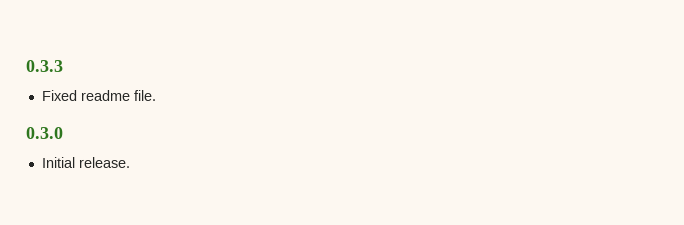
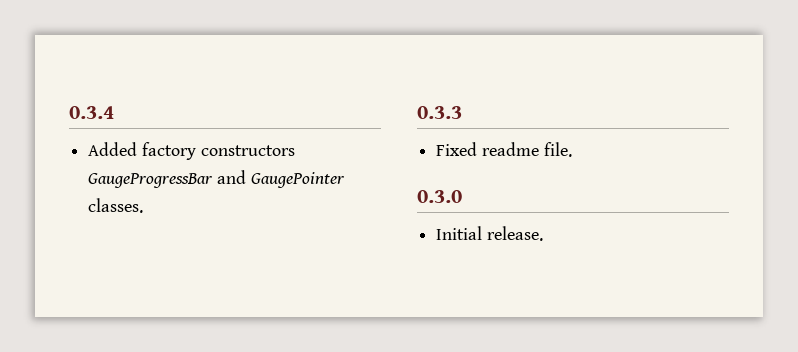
(26, 66) none -> [69,106,114,119] [88,142,295,160] [88,170,345,188] [88,198,144,213] 0.3.4 // Added factory constructors GaugeProgressBar and GaugePointer classes. //

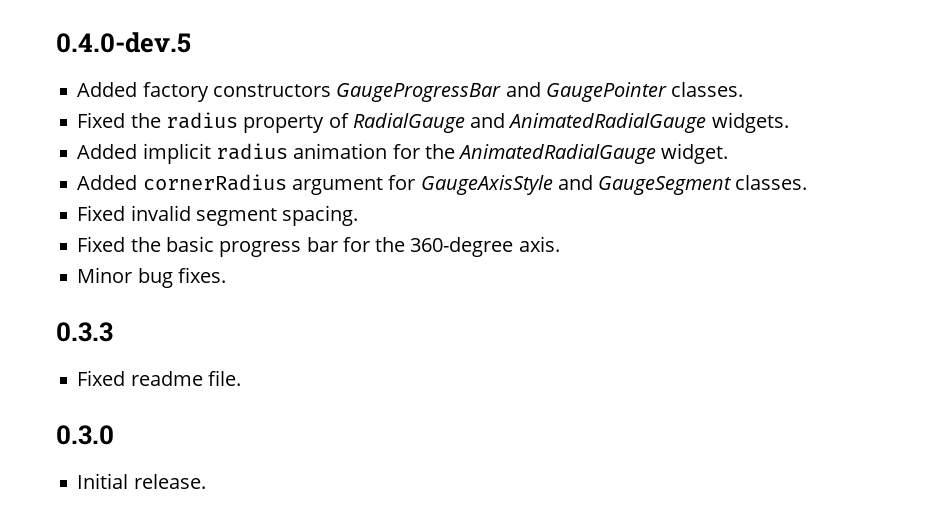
[69,106,114,119] 0.3.4 -> [56,32,191,53] 0.4.0-dev.5
(144, 205) none -> [77,112,789,133] [77,143,729,164] [77,174,808,195] [77,205,359,226] [77,236,560,257] [77,267,226,288] // Fixed the radius property of RadialGauge and AnimatedRadialGauge widgets. // Added implicit radius animation for the AnimatedRadialGauge widget. // Added cornerRadius argument for GaugeAxisStyle and GaugeSegment classes. // Fixed invalid segment spacing. // Fixed the basic progress bar for the 360-degree axis. // Minor bug fixes.

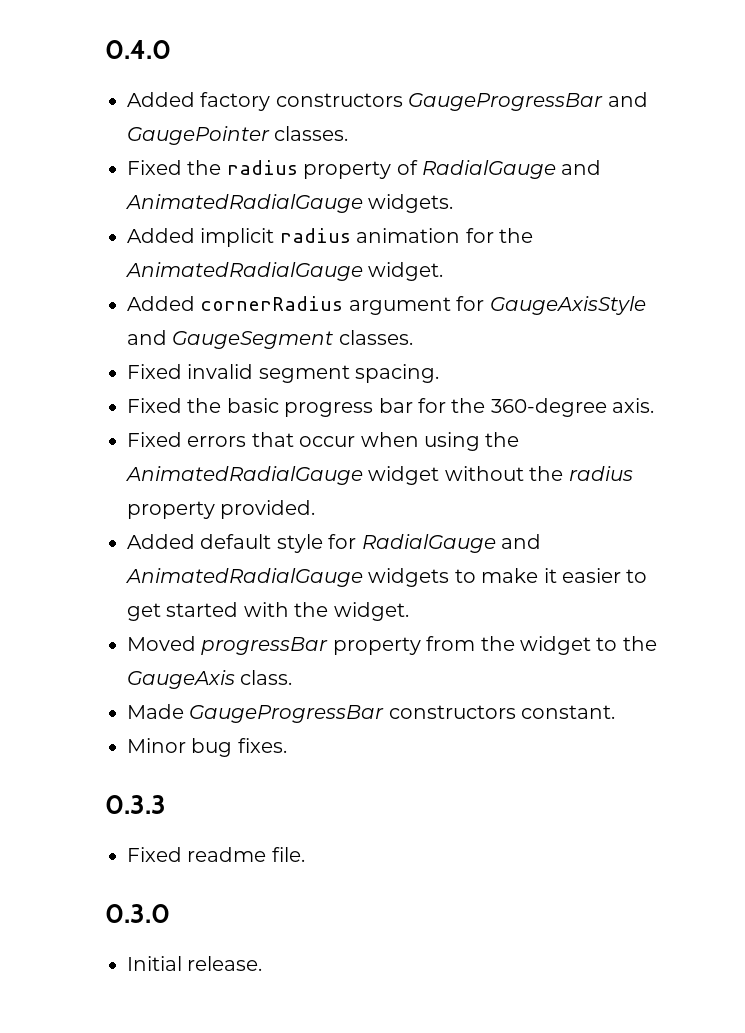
[56,32,191,53] 0.4.0-dev.5 -> [105,40,171,59] 0.4.0
(560, 244) none -> [127,432,520,451] [125,466,633,485] [127,500,316,519] [127,534,541,553] [125,568,648,587] [127,602,409,621] [127,636,657,655] [127,670,293,689] [127,704,616,723] // Fixed errors that occur when using the AnimatedRadialGauge widget without the radius property provided. // Added default style for RadialGauge and AnimatedRadialGauge widgets to make it easier to get started with the widget. // Moved progressBar property from the widget to the GaugeAxis class. // Made GaugeProgressBar constructors constant.

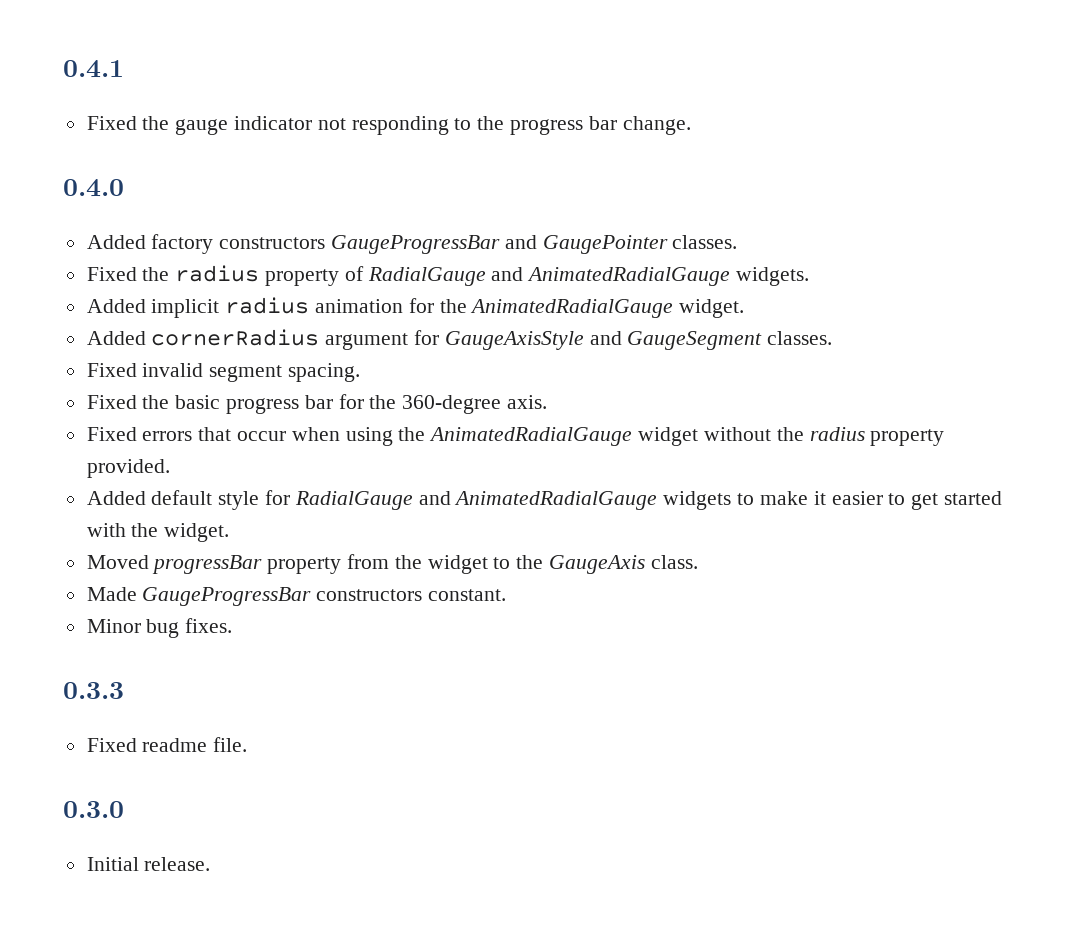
(105, 49) none -> [63,60,124,78] [86,116,691,135] 0.4.1 // Fixed the gauge indicator not responding to the progress bar change. //

